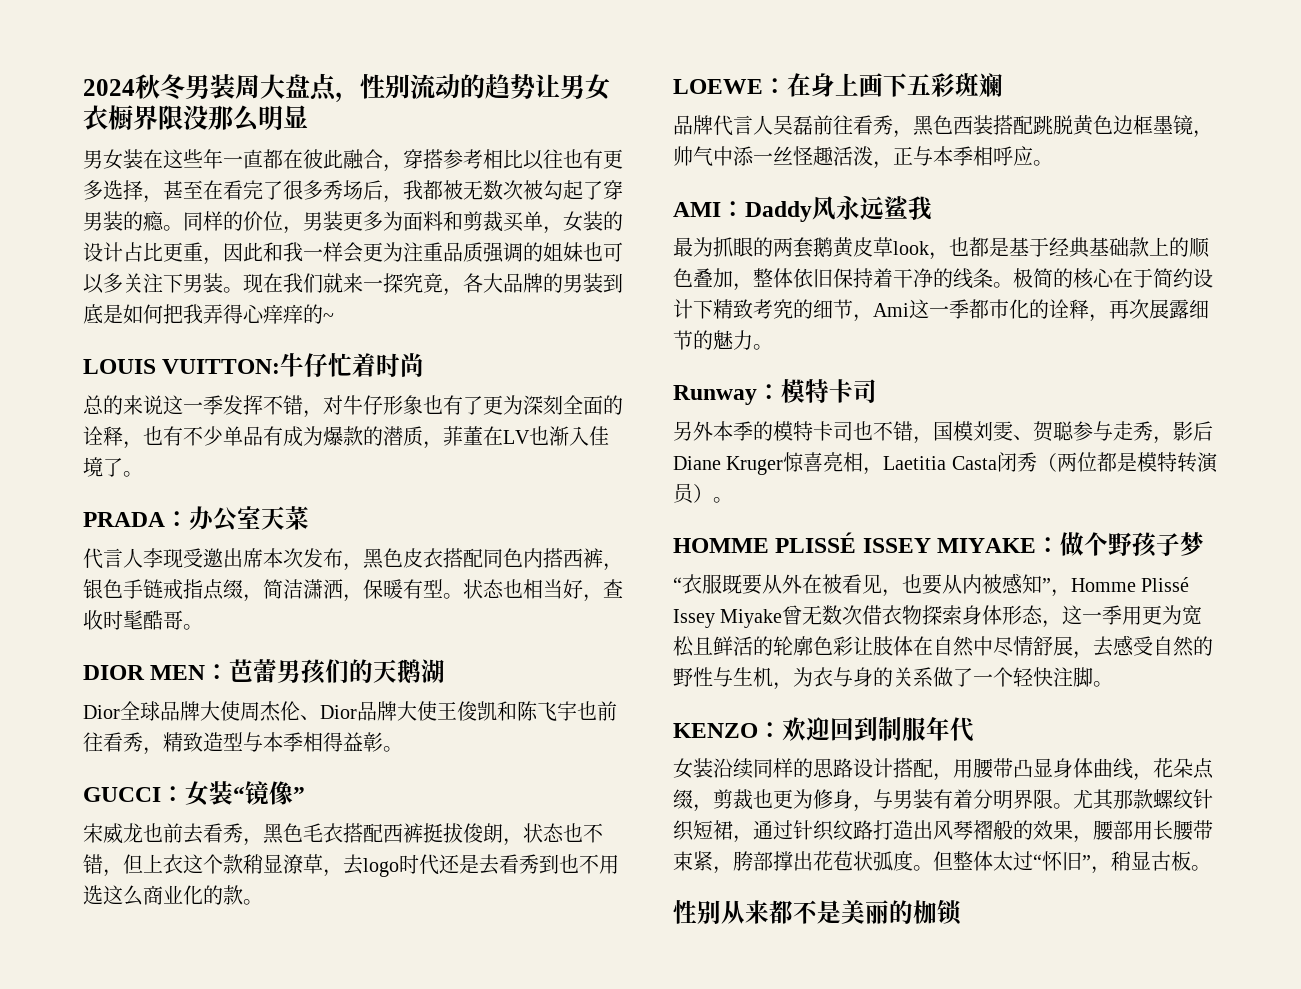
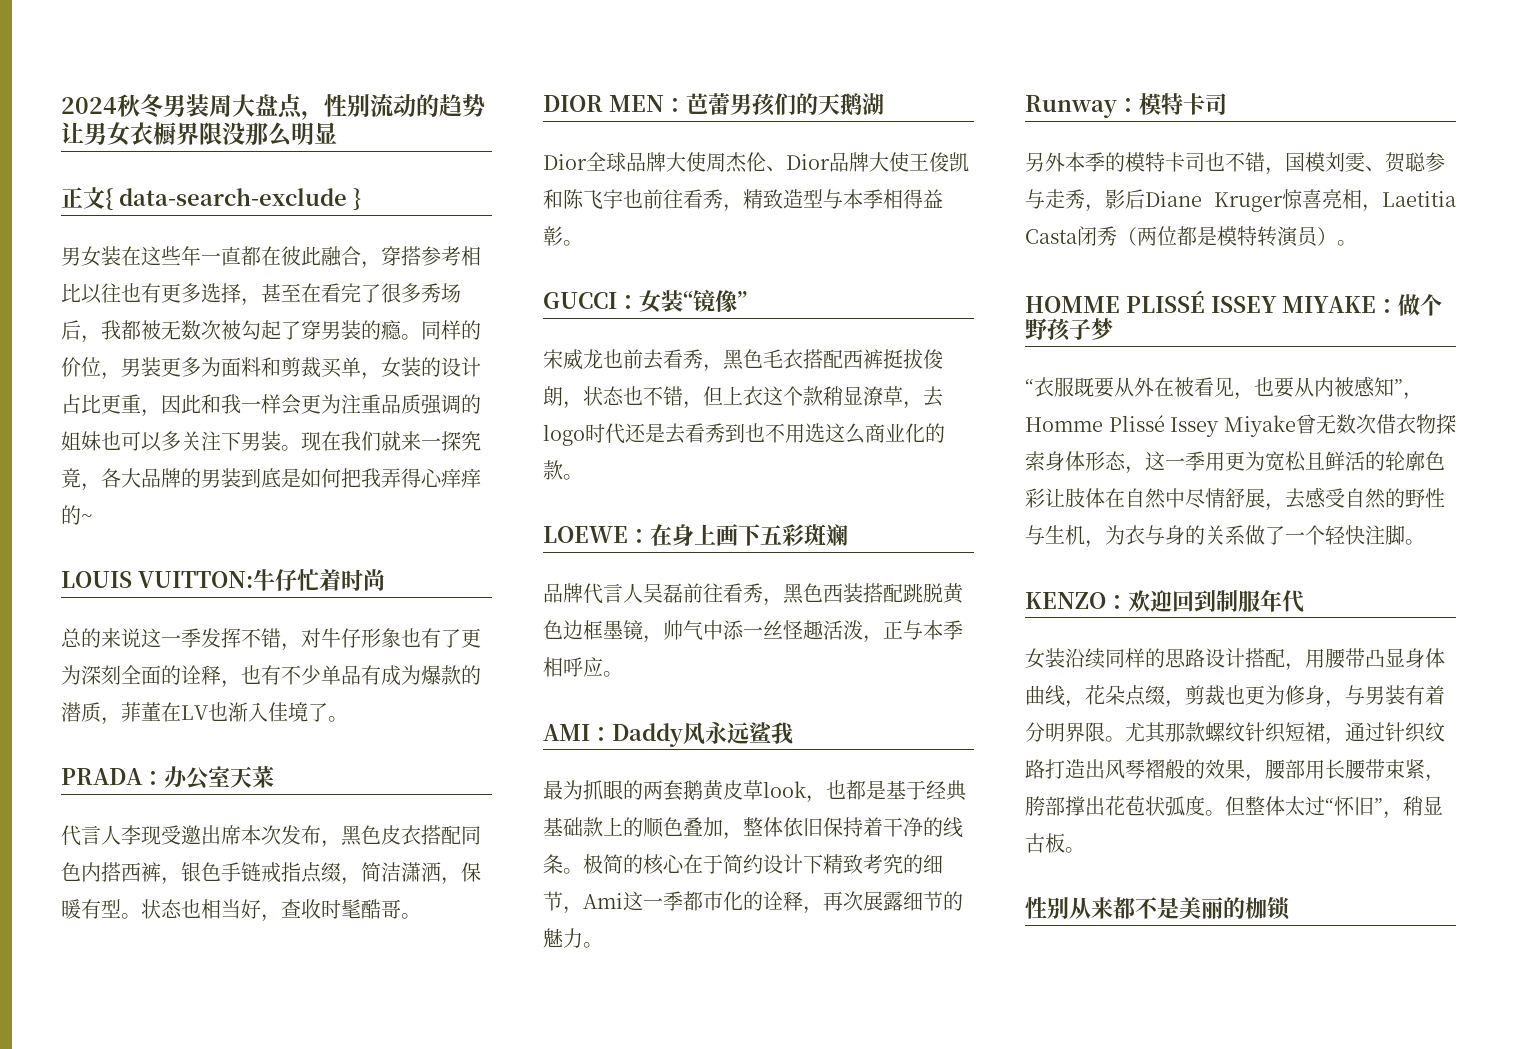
(308, 116) none -> [61,187,361,210] // 正文{ data-search-exclude }

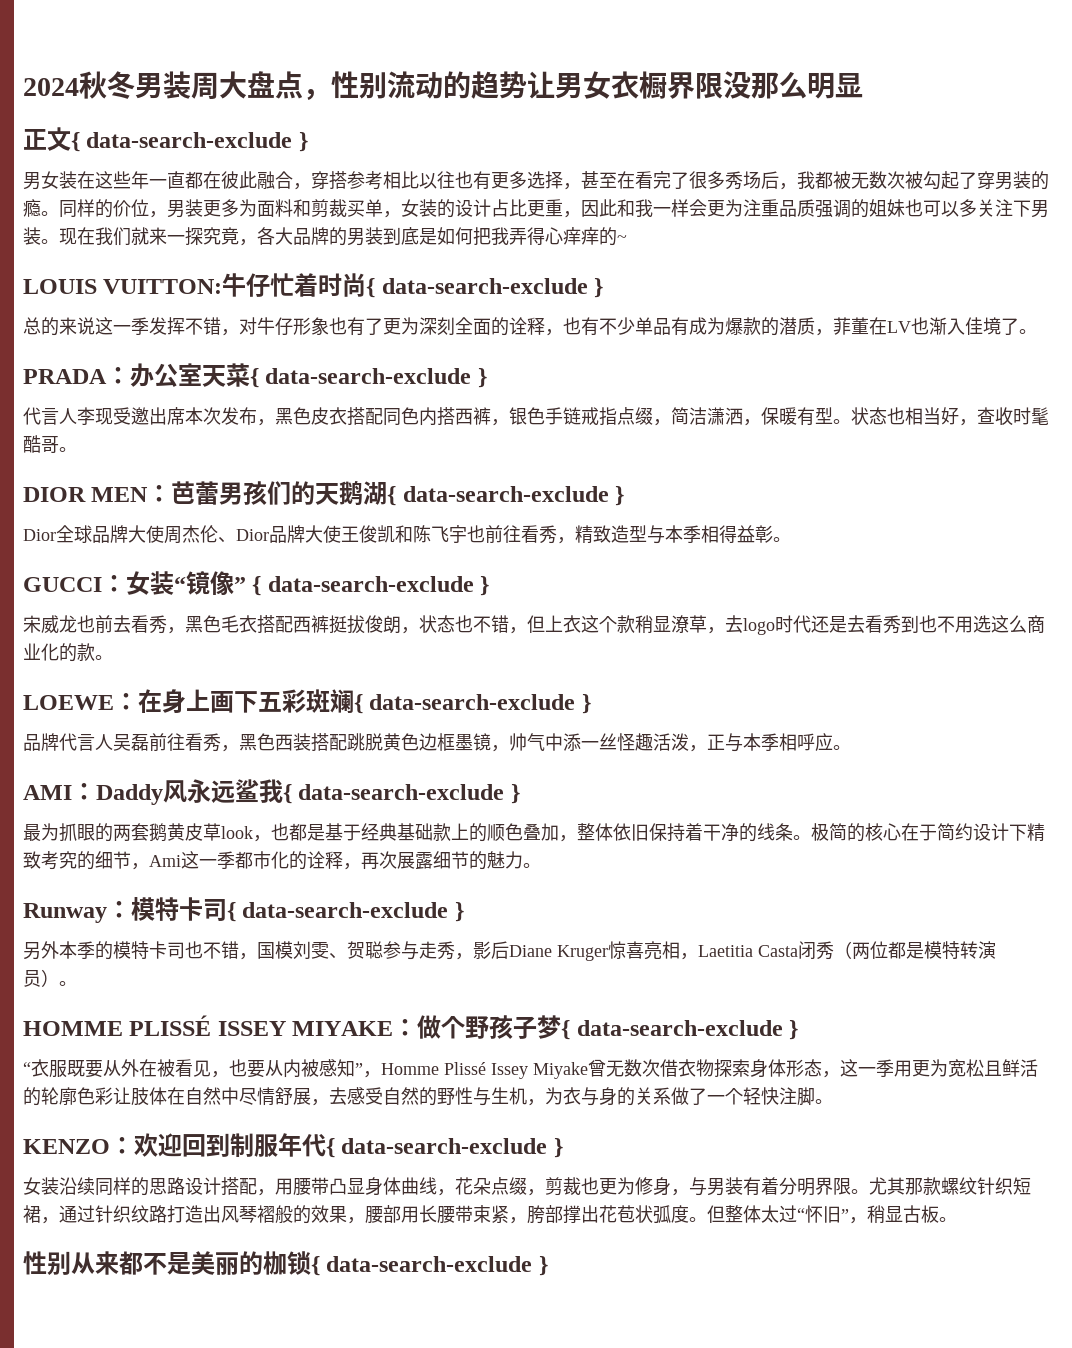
(385, 580) none -> [366,278,604,298] { data-search-exclude }
(274, 777) none -> [250,368,487,388] { data-search-exclude }
(884, 104) none -> [387,486,625,506] { data-search-exclude }
(747, 300) none -> [252,576,490,596] { data-search-exclude }
(848, 535) none -> [354,694,591,714] { data-search-exclude }
(793, 733) none -> [283,784,520,804] { data-search-exclude }
(1227, 104) none -> [227,902,464,922] { data-search-exclude }
(1113, 329) none -> [561,1020,799,1040] { data-search-exclude }
(1304, 601) none -> [326,1138,563,1158] { data-search-exclude }
(1290, 908) none -> [311,1256,548,1276] { data-search-exclude }

